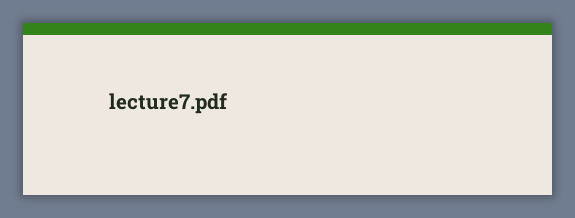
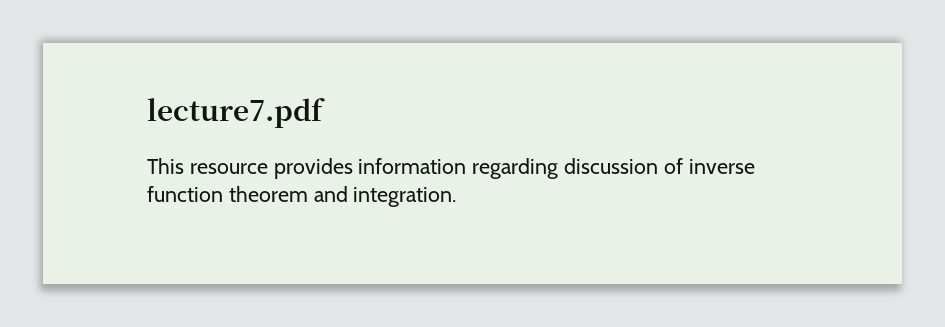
(228, 103) none -> [147,158,755,179] [147,186,457,207] // This resource provides information regarding discussion of inverse function theorem and integration.

